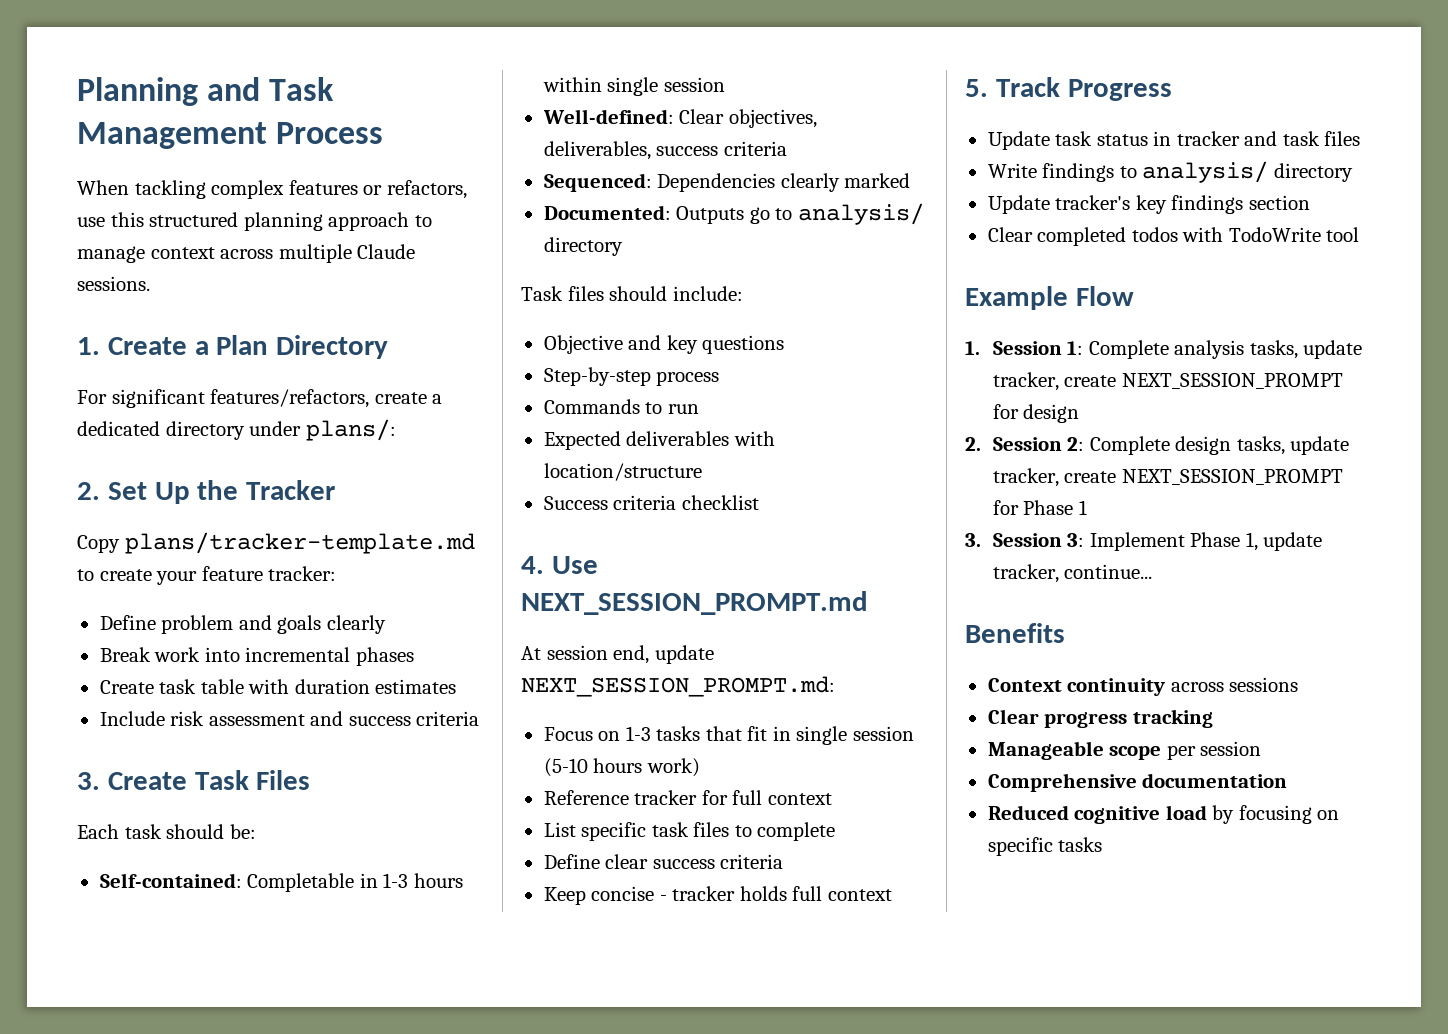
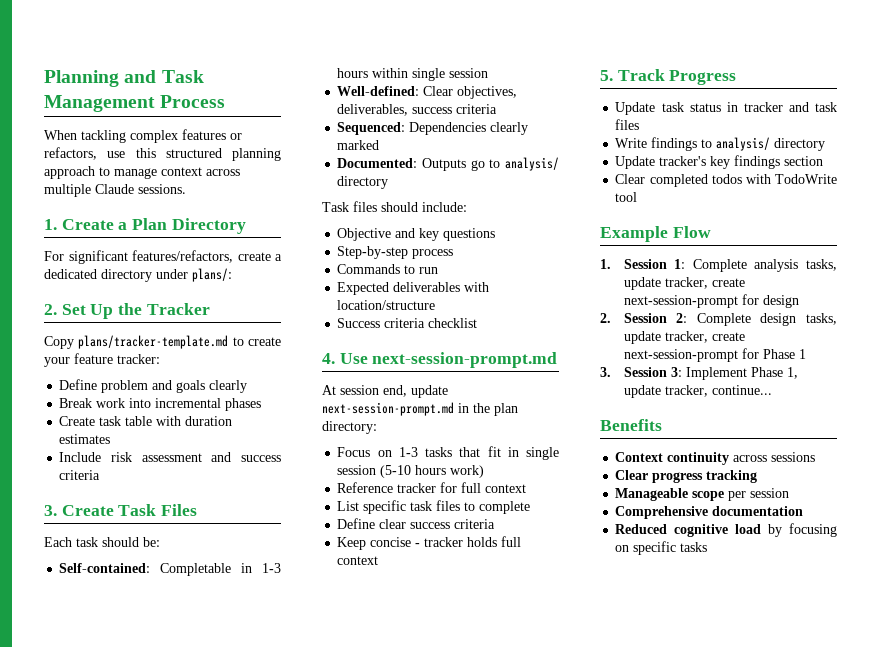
[521,591,868,615] NEXT_SESSION_PROMPT.md -> [372,352,558,368] next-session-prompt.md
[521,676,835,697] NEXT_SESSION_PROMPT.md: -> [322,402,518,416] [322,421,377,434] next-session-prompt.md in the plan directory:
[1121,373,1343,389] NEXT_SESSION_PROMPT -> [623,295,738,308] next-session-prompt
[1121,469,1343,485] NEXT_SESSION_PROMPT -> [623,349,738,362] next-session-prompt

